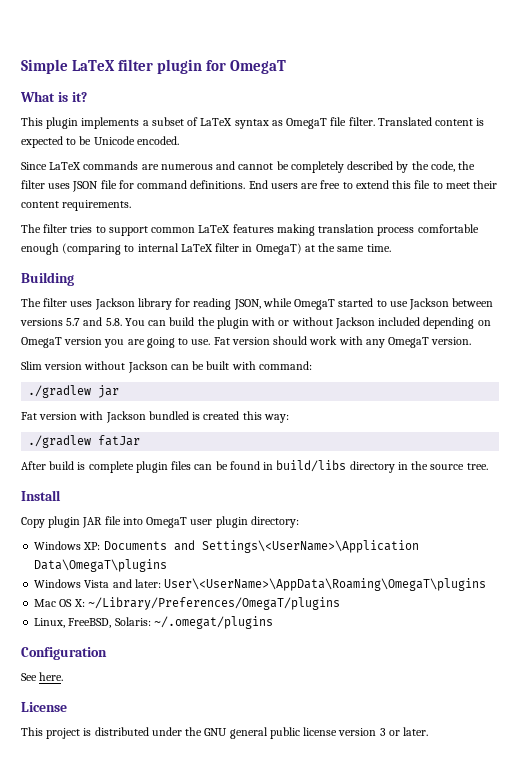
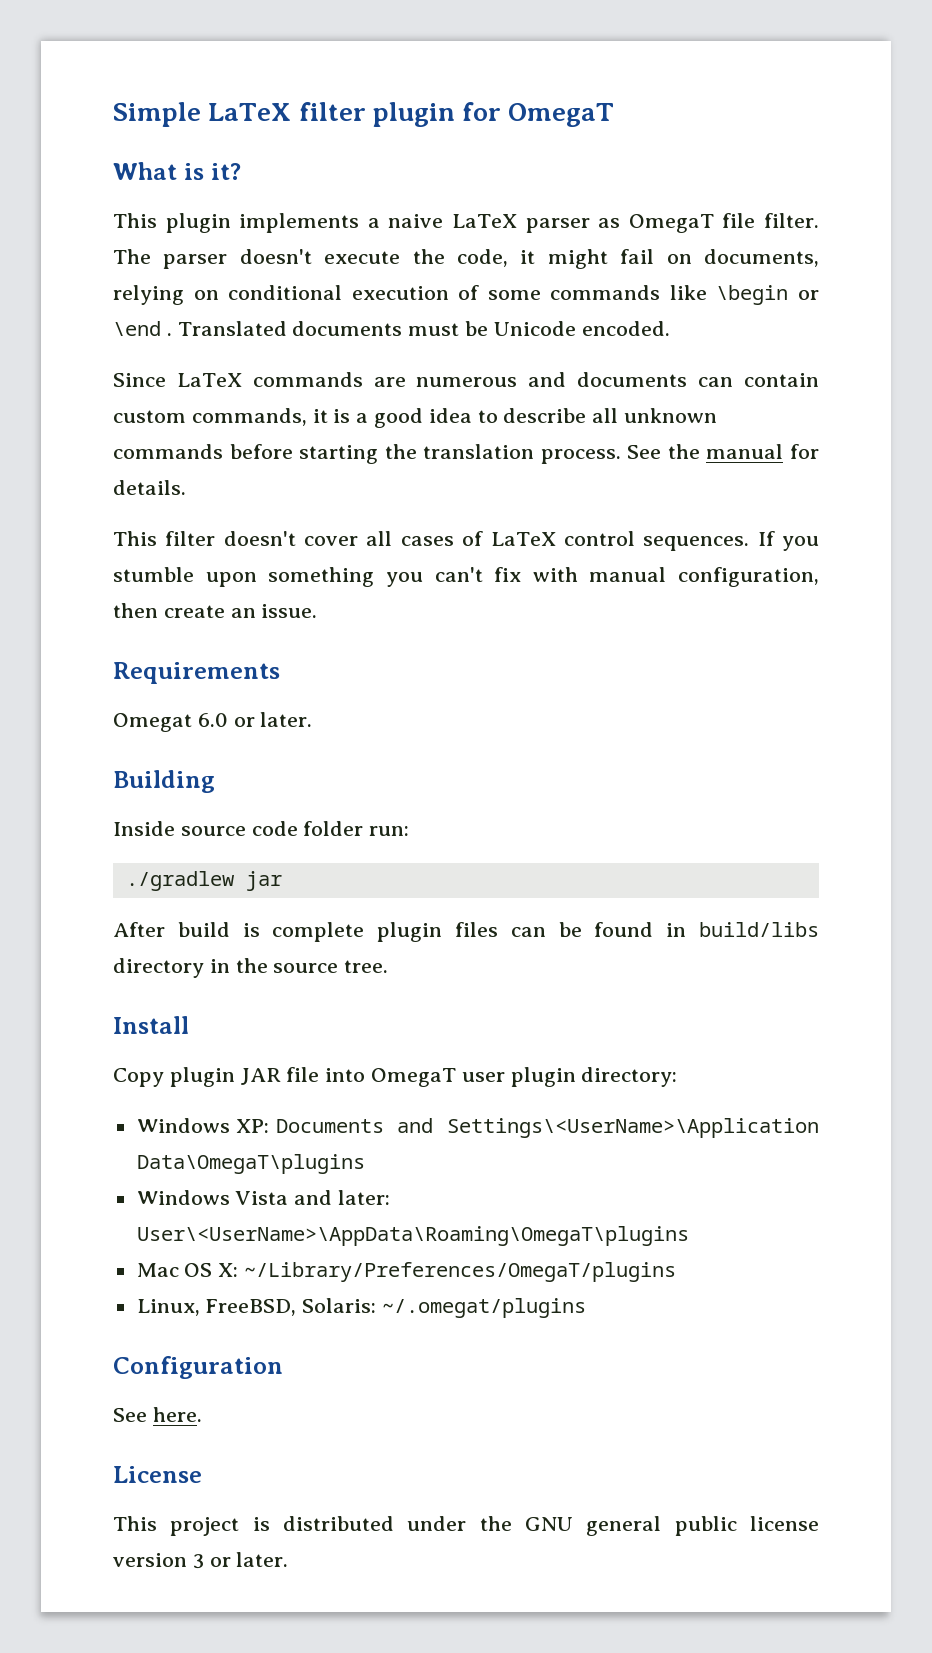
[151,117,485,129] [21,136,77,148] subset of LaTeX syntax as OmegaT file filter. Translated content is expected to -> [388,213,820,233] [113,249,819,269] [113,285,819,305] [113,321,460,336] naive LaTeX parser as OmegaT file filter. The parser doesn't execute the code, it might fail on documents, relying on conditional execution of some commands like \begin or \end . Translated documents must
[238,161,476,173] [21,180,498,192] [21,200,132,211] [21,224,479,236] [21,243,391,255] [21,272,74,286] [21,298,494,310] [20,317,491,329] [21,336,472,348] [21,361,312,373] [28,385,120,398] [21,411,289,423] [28,435,141,448] cannot be completely described by the code, the filter uses JSON file for command definitions. End users are free to extend this file to meet their content requirements. // The filter tries to support common LaTeX features making translation process comfortable enough (comparing to internal LaTeX filter in OmegaT) at the same time. // Building // The filter uses Jackson library for reading JSON, while OmegaT started to use Jackson between versions 5.7 and 5.8. You can build the plugin with or without Jackson included depending on OmegaT version you are going to use. Fat version should work with any OmegaT version. // Slim version without Jackson can be built with command: // ./gradlew jar // Fat version with Jackson bundled is created this way: // ./gradlew fatJar -> [577,372,819,387] [113,408,718,428] [113,444,819,464] [113,480,186,495] [113,531,819,551] [113,567,819,587] [113,603,318,618] [113,662,280,684] [113,712,313,732] [113,770,215,793] [113,821,410,836] [125,871,282,891] documents can contain custom commands, it is a good idea to describe all unknown commands before starting the translation process. See the manual for details. // This filter doesn't cover all cases of LaTeX control sequences. If you stumble upon something you can't fix with manual configuration, then create an issue. // Requirements // Omegat 6.0 or later. // Building // Inside source code folder run: // ./gradlew jar

